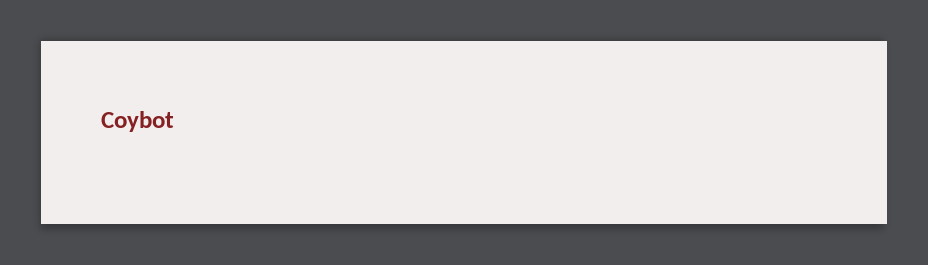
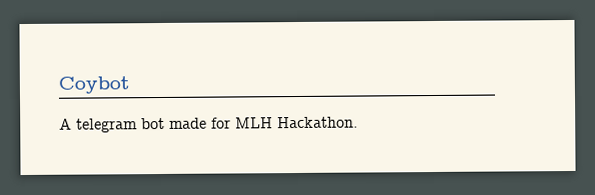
(174, 121) none -> [59,116,358,133] // A telegram bot made for MLH Hackathon.

